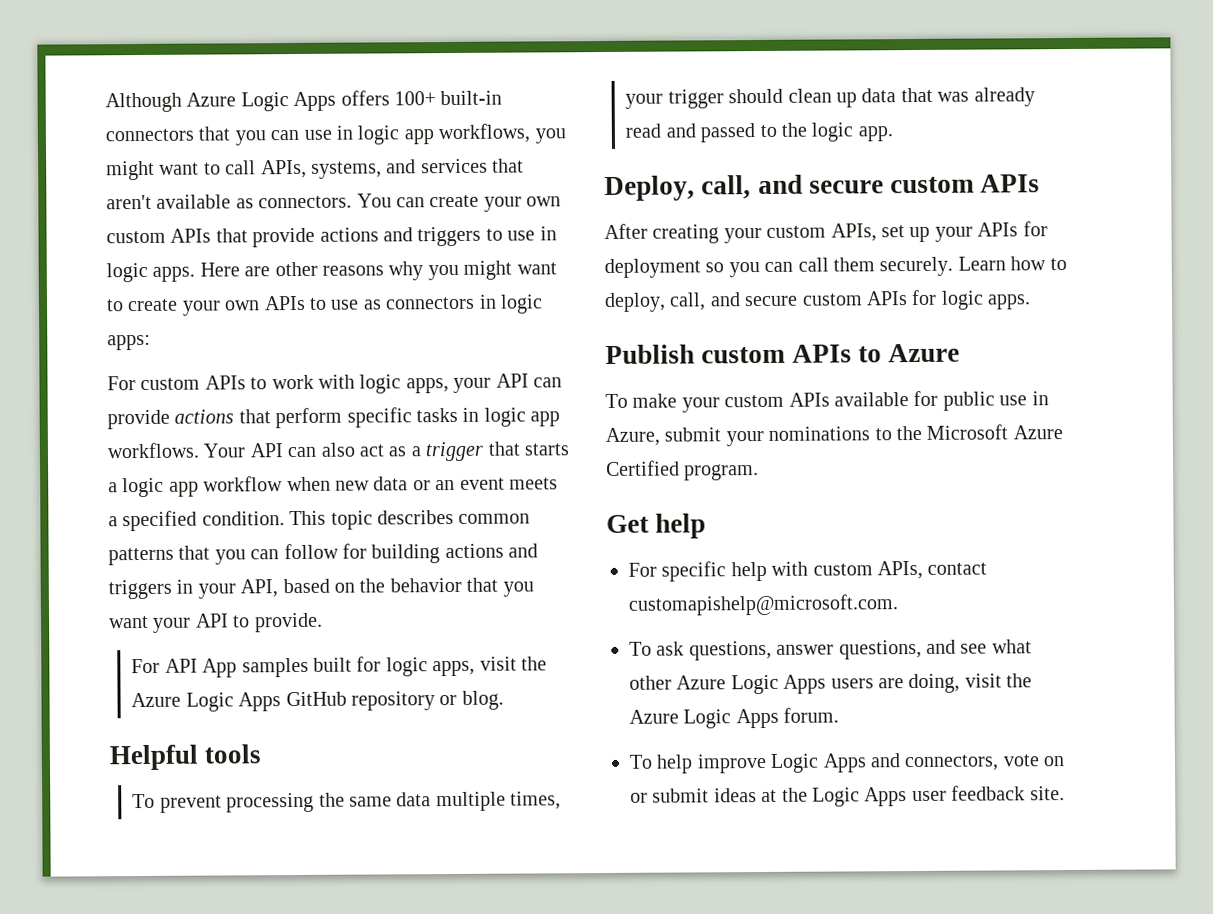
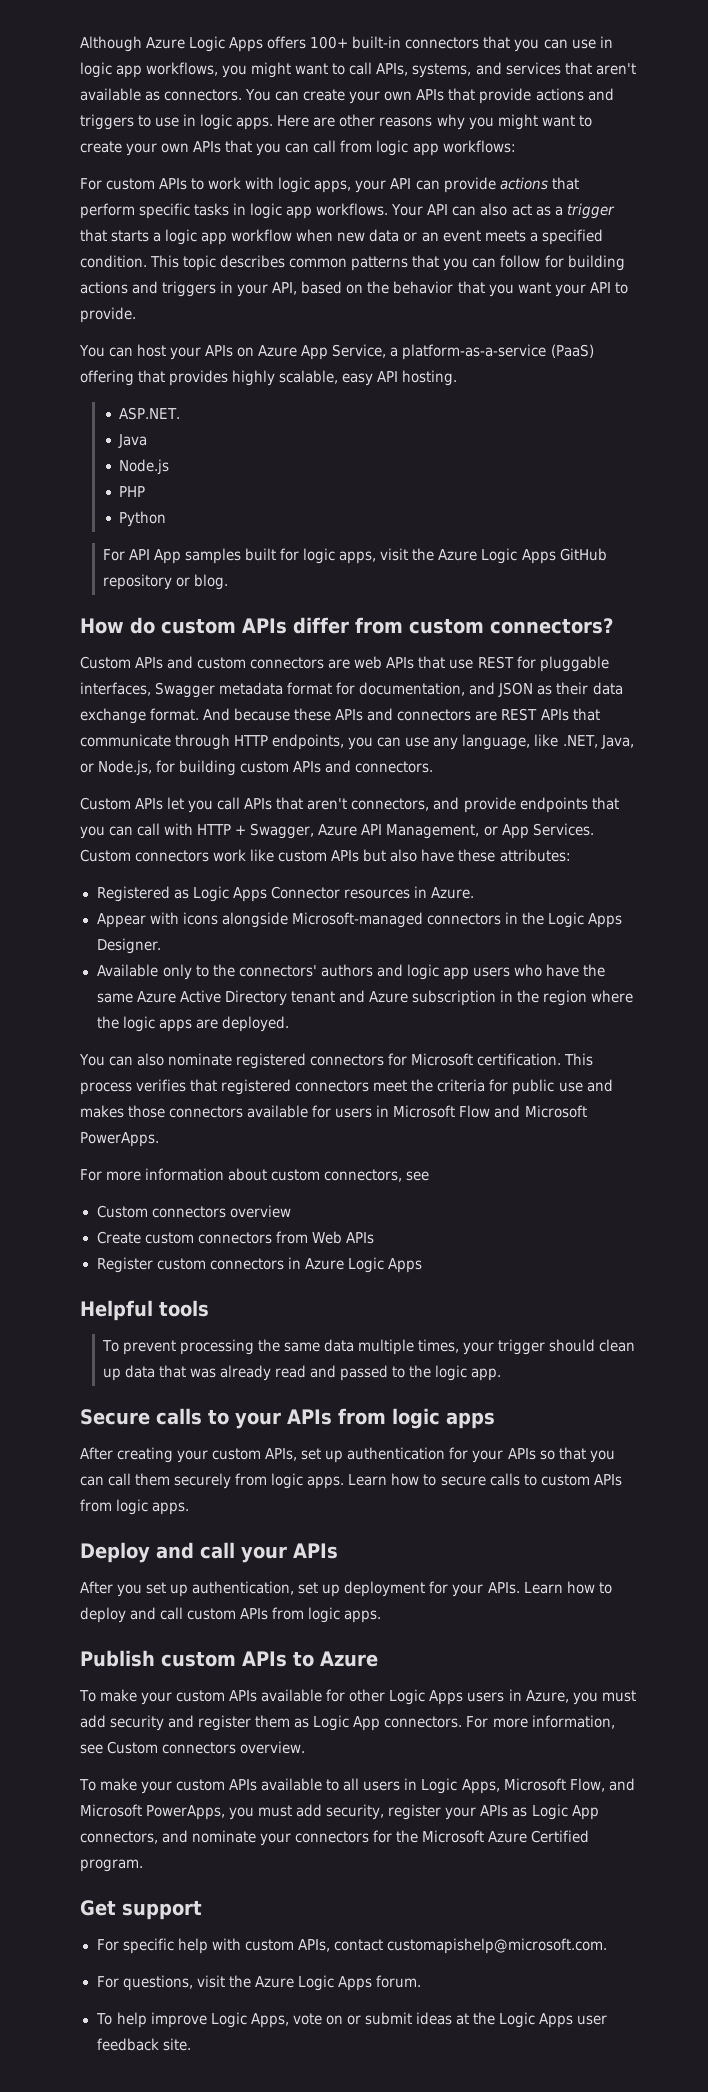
[106,230,166,244] custom -> (413, 96) none
[309,294,543,314] [107,334,151,351] to use as connectors in logic apps: -> [225,140,516,156] that you can call from logic app workflows:
(323, 622) none -> [79,344,594,360] [80,370,458,386] [119,407,181,420] [118,434,148,448] [119,459,170,475] [119,486,146,497] [119,511,167,527] // You can host your APIs on Azure App Service, a platform-as-a-service (PaaS) offering that provides highly scalable, easy API hosting. // ASP.NET. // Java // Node.js // PHP // Python
(504, 700) none -> [80,617,613,634] [80,656,609,672] [80,682,623,698] [80,708,600,724] [80,734,634,750] [80,760,434,776] [80,797,619,813] [80,823,594,839] [80,849,571,862] [96,886,474,902] [96,912,622,928] [96,938,162,954] [96,964,606,980] [96,990,634,1006] [96,1016,289,1032] [79,1053,594,1069] [80,1079,613,1095] [80,1105,587,1118] [80,1132,159,1147] [80,1168,430,1182] [96,1205,291,1218] [96,1231,374,1244] [96,1257,422,1273] // How do custom APIs differ from custom connectors? // Custom APIs and custom connectors are web APIs that use REST for pluggable interfaces, Swagger metadata format for documentation, and JSON as their data exchange format. And because these APIs and connectors are REST APIs that communicate through HTTP endpoints, you can use any language, like .NET, Java, or Node.js, for building custom APIs and connectors. // Custom APIs let you call APIs that aren't connectors, and provide endpoints that you can call with HTTP + Swagger, Azure API Management, or App Services. Custom connectors work like custom APIs but also have these attributes: // Registered as Logic Apps Connector resources in Azure. // Appear with icons alongside Microsoft-managed connectors in the Logic Apps Designer. // Available only to the connectors' authors and logic app users who have the same Azure Active Directory tenant and Azure subscription in the region where the logic apps are deployed. // You can also nominate registered connectors for Microsoft certification. This process verifies that registered connectors meet the criteria for public use and makes those connectors available for users in Microsoft Flow and Microsoft PowerApps. // For more information about custom connectors, see // Custom connectors overview // Create custom connectors from Web APIs // Register custom connectors in Azure Logic Apps
[604,174,1041,202] Deploy, call, and secure custom APIs -> [80,1408,495,1429] Secure calls to your APIs from logic apps
[934,221,1048,242] [604,256,1067,279] [604,289,938,313] your APIs for deployment so you can call them securely. Learn how to deploy, call, and secure custom APIs for -> [347,1447,615,1463] [80,1473,622,1489] [80,1499,190,1515] [80,1542,338,1563] [80,1581,612,1597] [80,1607,305,1623] authentication for your APIs so that you can call them securely from logic apps. Learn how to secure calls to custom APIs from logic apps. // Deploy and call your APIs // After you set up authentication, set up deployment for your APIs. Learn how to deploy and call custom APIs from
[942,391,1049,411] [605,426,892,447] public use in Azure, submit your nominations to -> [349,1689,636,1705] [80,1715,615,1731] [80,1741,306,1754] [79,1778,635,1794] [80,1804,599,1820] [80,1830,393,1846] other Logic Apps users in Azure, you must add security and register them as Logic App connectors. For more information, see Custom connectors overview. // To make your custom APIs available to all users in Logic Apps, Microsoft Flow, and Microsoft PowerApps, you must add security, register your APIs as Logic App connectors, and nominate your connectors for
[655,513,707,539] help -> [122,1900,202,1920] support
[629,639,1032,661] [629,673,961,695] To ask questions, answer questions, and see what other Azure Logic Apps users are doing, -> [96,1975,193,1991] For questions,
[822,753,1000,773] Apps and connectors, -> [250,2013,289,2028] Apps,

